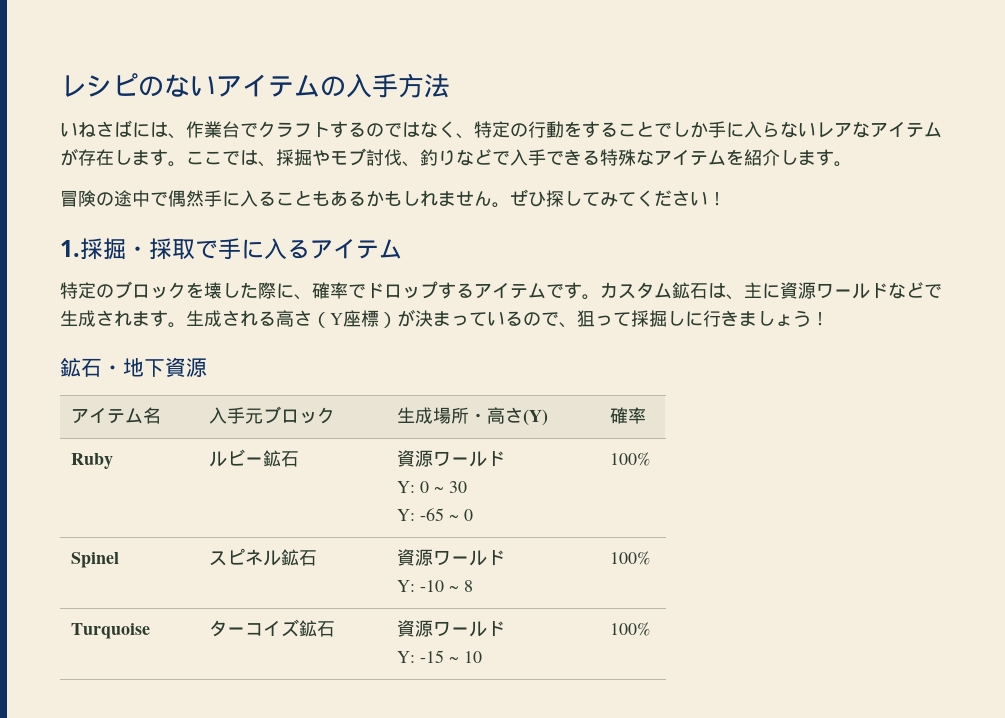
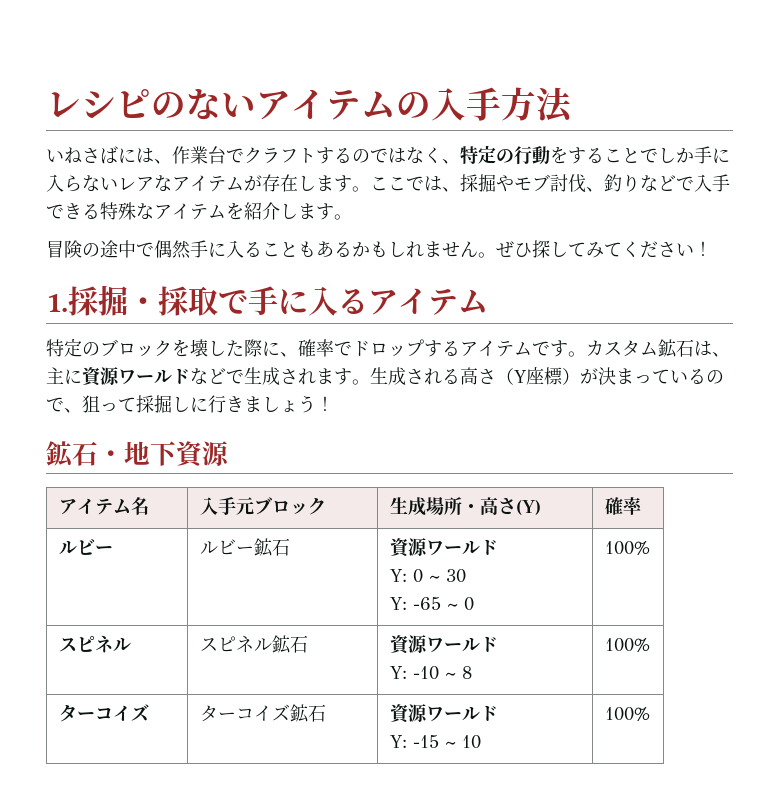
[71,453,114,469] Ruby -> [58,539,113,555] ルビー
[71,552,120,568] Spinel -> [58,635,131,653] スピネル
[71,623,151,639] Turquoise -> [58,704,149,722] ターコイズ

